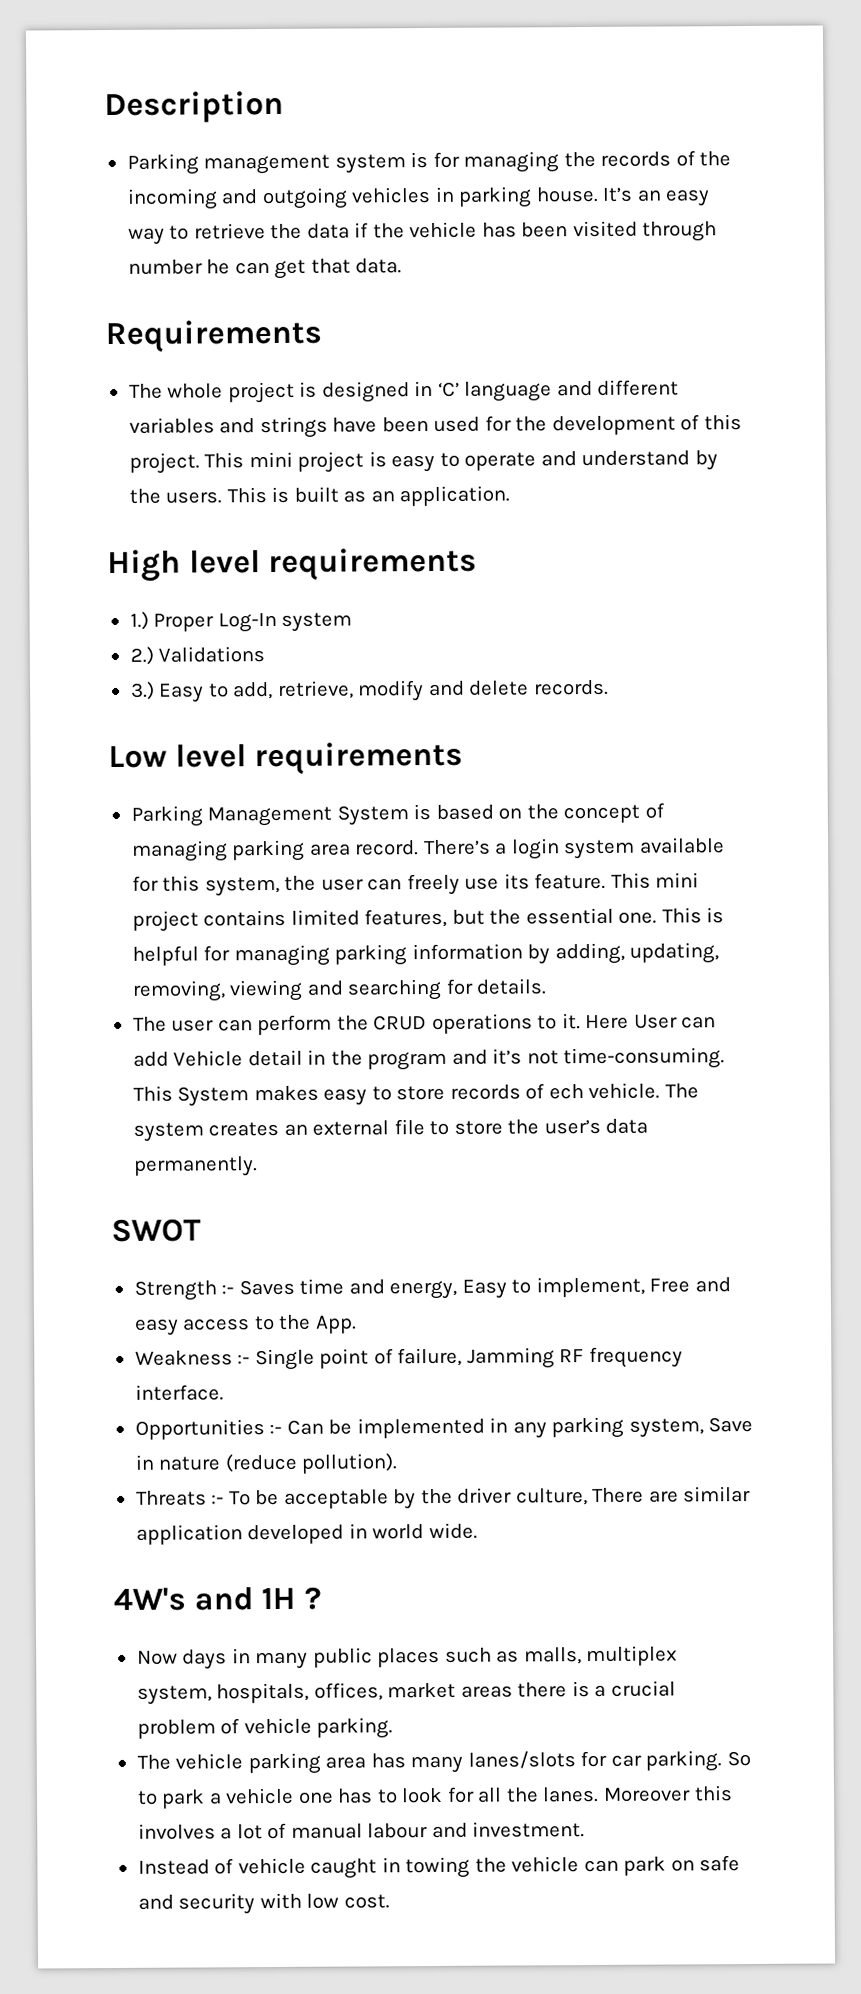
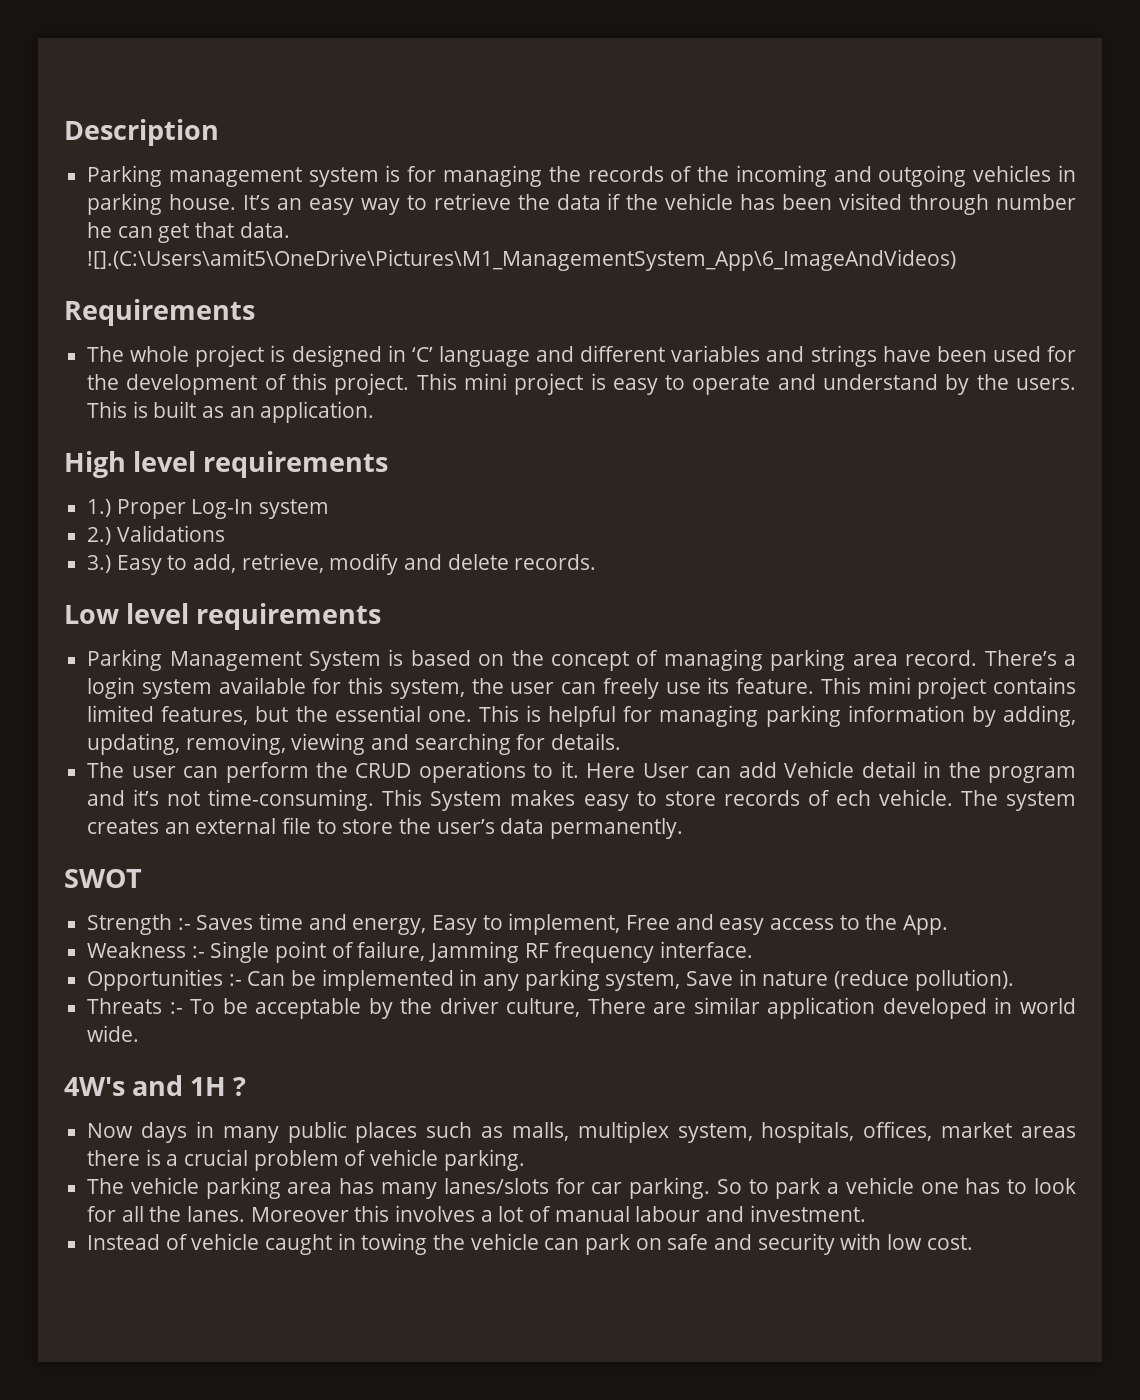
(403, 266) none -> [87,249,957,271] ![].(C:\Users\amit5\OneDrive\Pictures\M1_ManagementSystem_App\6_ImageAndVideos)

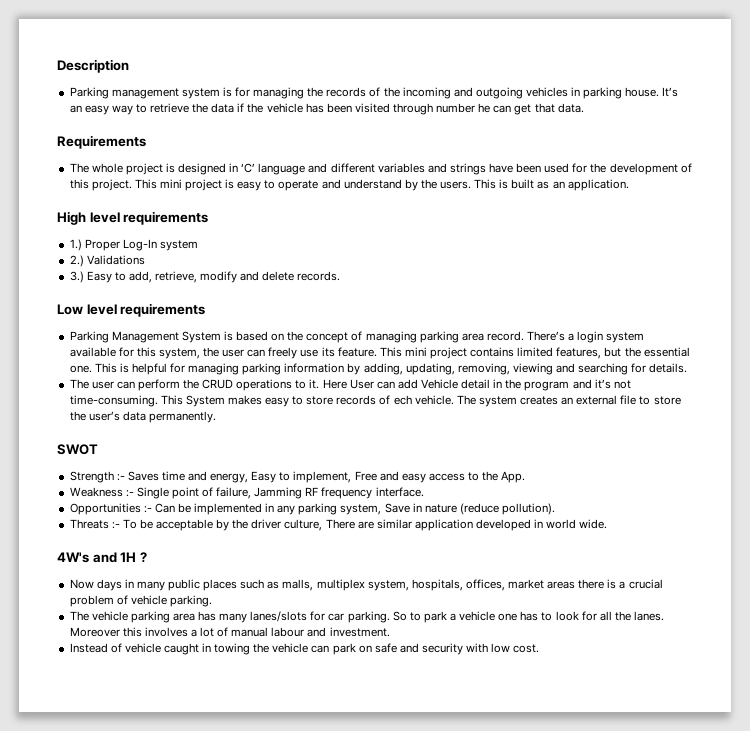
[87,249,957,271] ![].(C:\Users\amit5\OneDrive\Pictures\M1_ManagementSystem_App\6_ImageAndVideos) -> (584, 108) none

